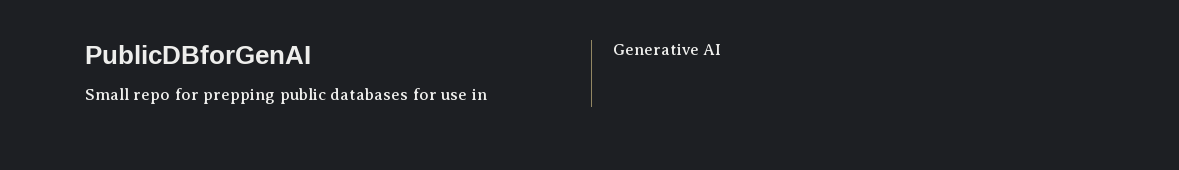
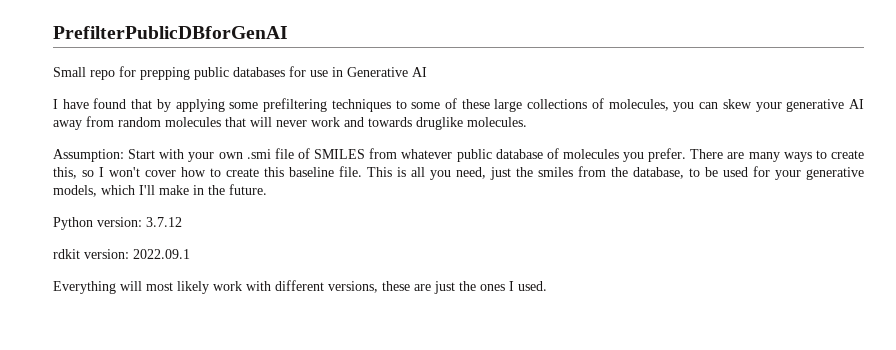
[85,45,311,64] PublicDBforGenAI -> [53,26,288,39] PrefilterPublicDBforGenAI
(722, 49) none -> [53,98,865,112] [53,116,527,130] [53,148,864,162] [53,166,864,180] [53,184,267,197] [53,217,182,230] [53,249,190,259] [53,280,547,294] // I have found that by applying some prefiltering techniques to some of these large collections of molecules, you can skew your generative AI away from random molecules that will never work and towards druglike molecules. // Assumption: Start with your own .smi file of SMILES from whatever public database of molecules you prefer. There are many ways to create this, so I won't cover how to create this baseline file. This is all you need, just the smiles from the database, to be used for your generative models, which I'll make in the future. // Python version: 3.7.12 // rdkit version: 2022.09.1 // Everything will most likely work with different versions, these are just the ones I used.

